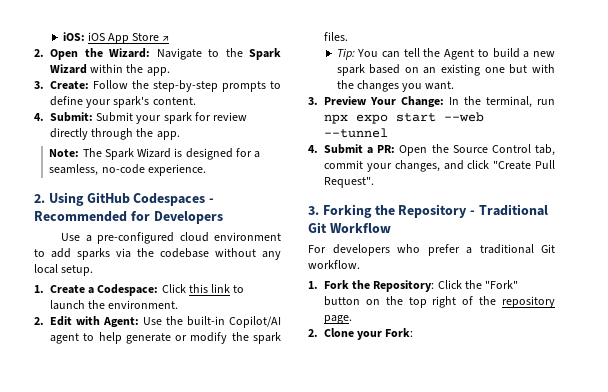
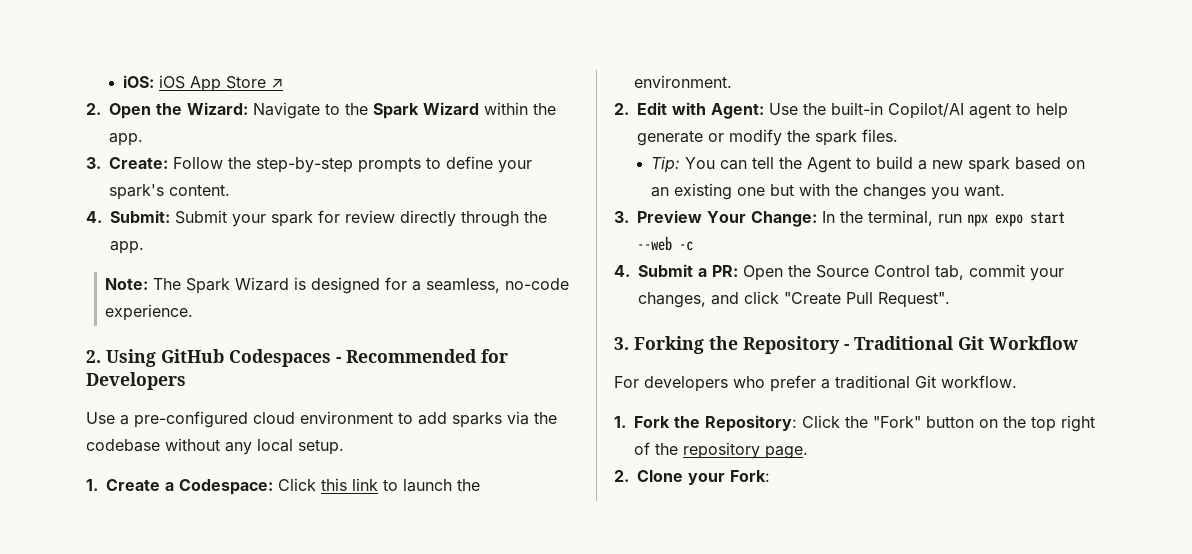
[324,128,388,138] --tunnel -> [679,241,693,251] -c

